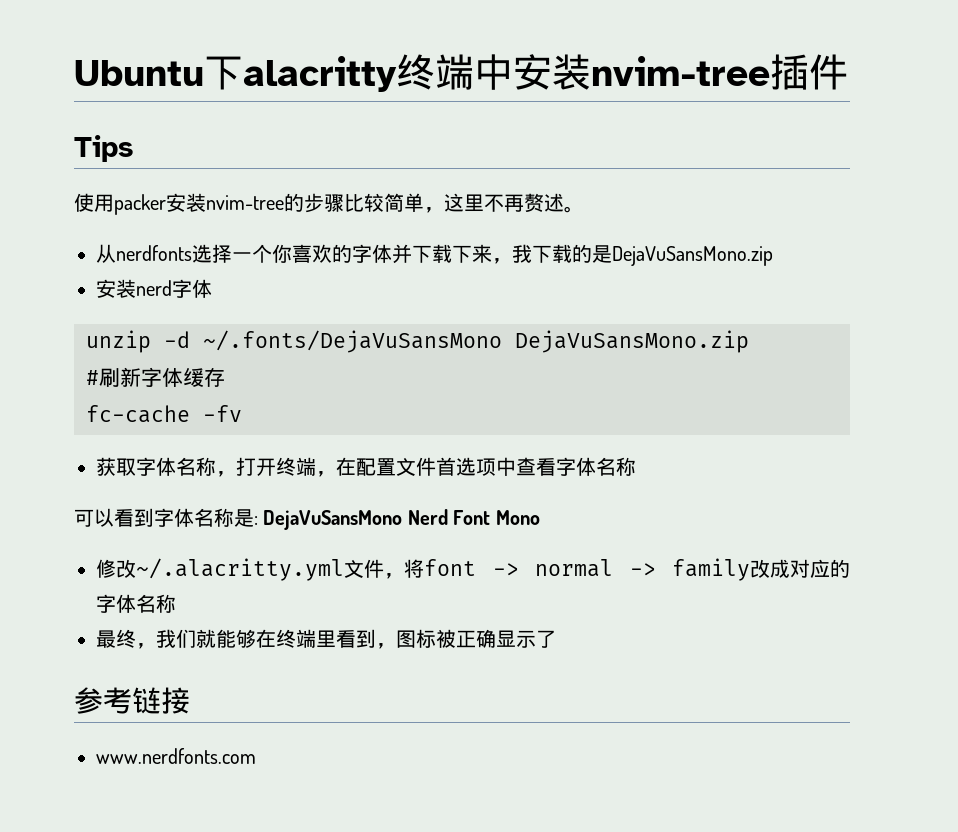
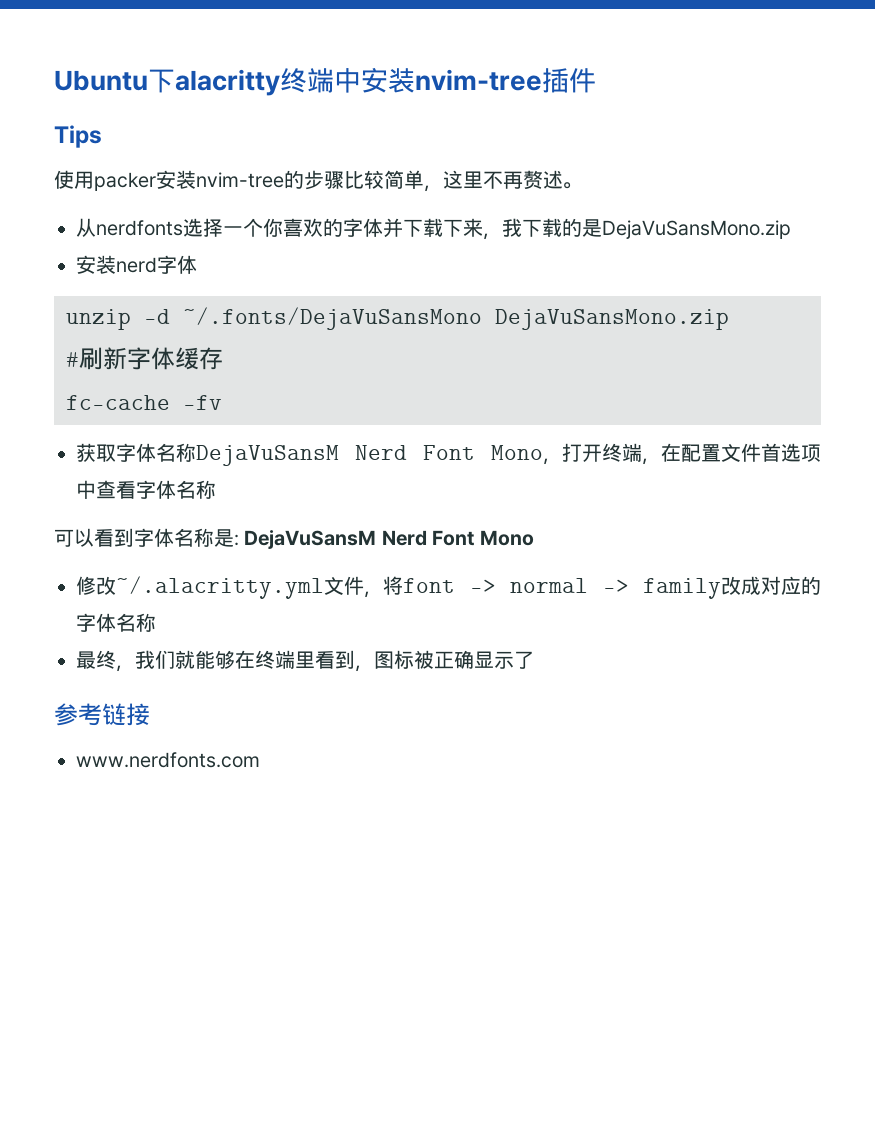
(216, 466) none -> [196,445,543,466] DejaVuSansM Nerd Font Mono
[263,510,403,530] DejaVuSansMono -> [244,530,377,549] DejaVuSansM

